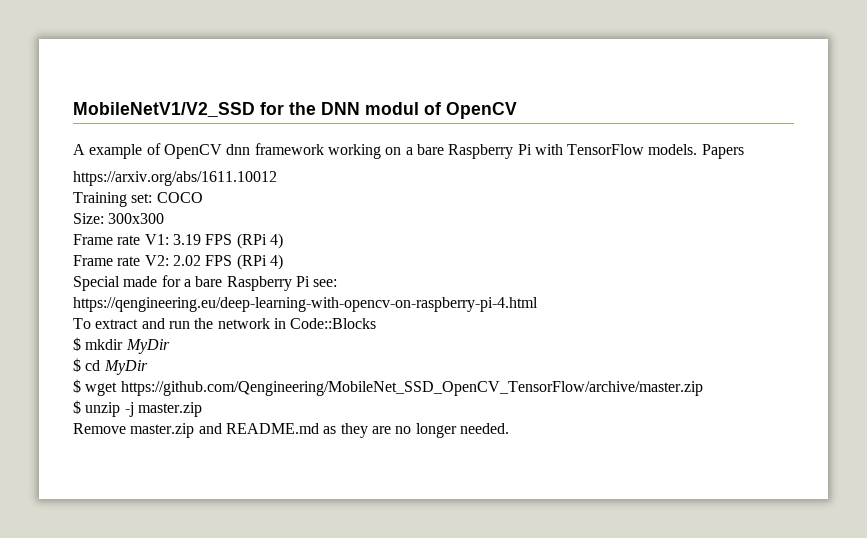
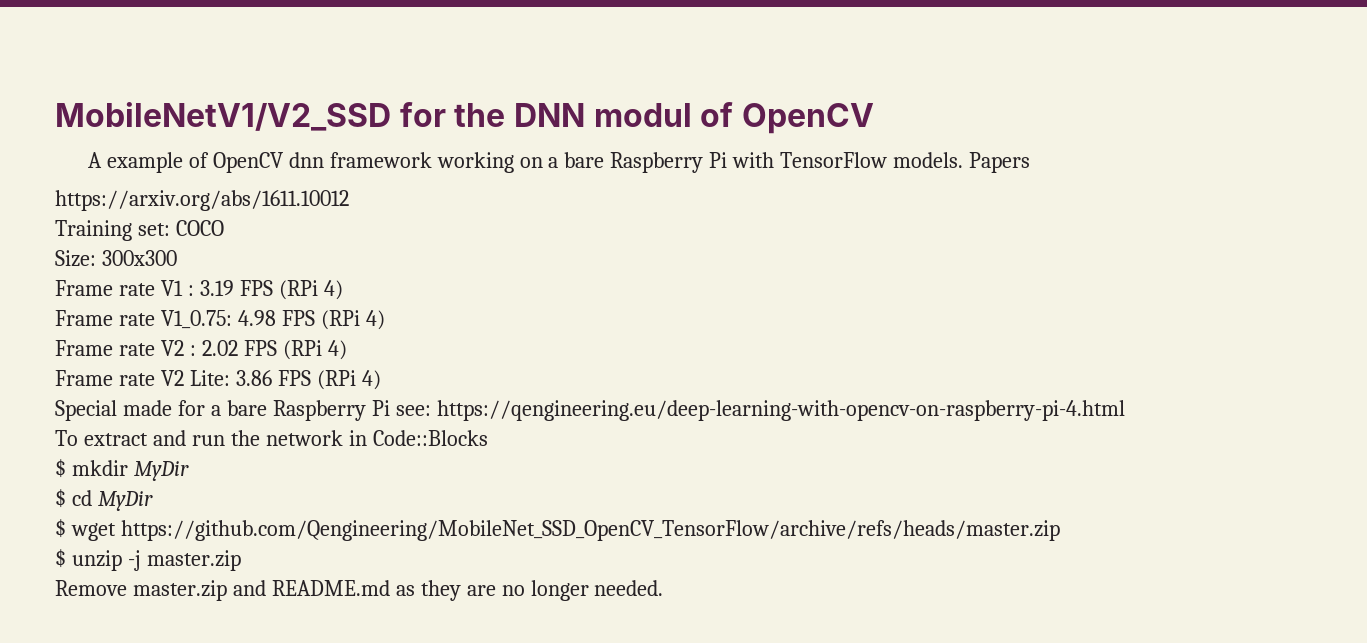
[144,234,169,245] V1: -> [160,280,194,296] V1 :
[144,255,201,266] V2: 2.02 -> [160,310,385,330] [55,340,347,360] [55,370,272,386] V1_0.75: 4.98 FPS (RPi 4) // Frame rate V2 : 2.02 FPS (RPi 4) // Frame rate V2 Lite: 3.86
[120,381,703,396] https://github.com/Qengineering/MobileNet_SSD_OpenCV_TensorFlow/archive/master.zip -> [120,520,1060,541] https://github.com/Qengineering/MobileNet_SSD_OpenCV_TensorFlow/archive/refs/heads/master.zip

